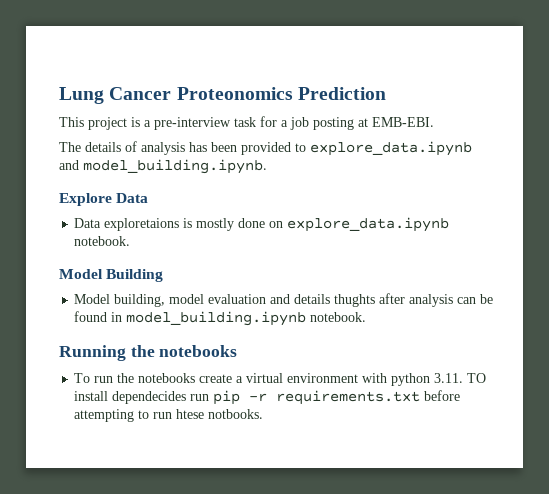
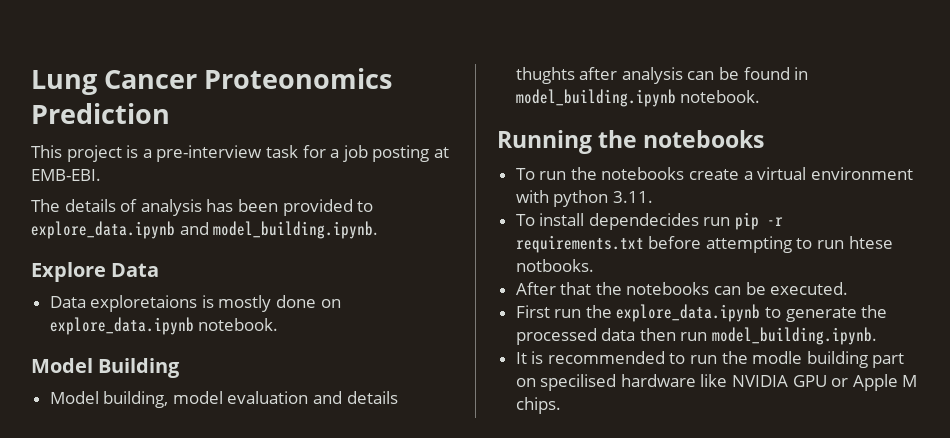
[467,373,487,383] TO -> [515,214,535,226] // To
(264, 414) none -> [515,282,849,295] [515,304,888,322] [515,327,878,345] [515,351,905,368] [515,374,918,391] [515,397,561,414] // After that the notebooks can be executed. // First run the explore_data.ipynb to generate the processed data then run model_building.ipynb. // It is recommended to run the modle building part on specilised hardware like NVIDIA GPU or Apple M chips.

